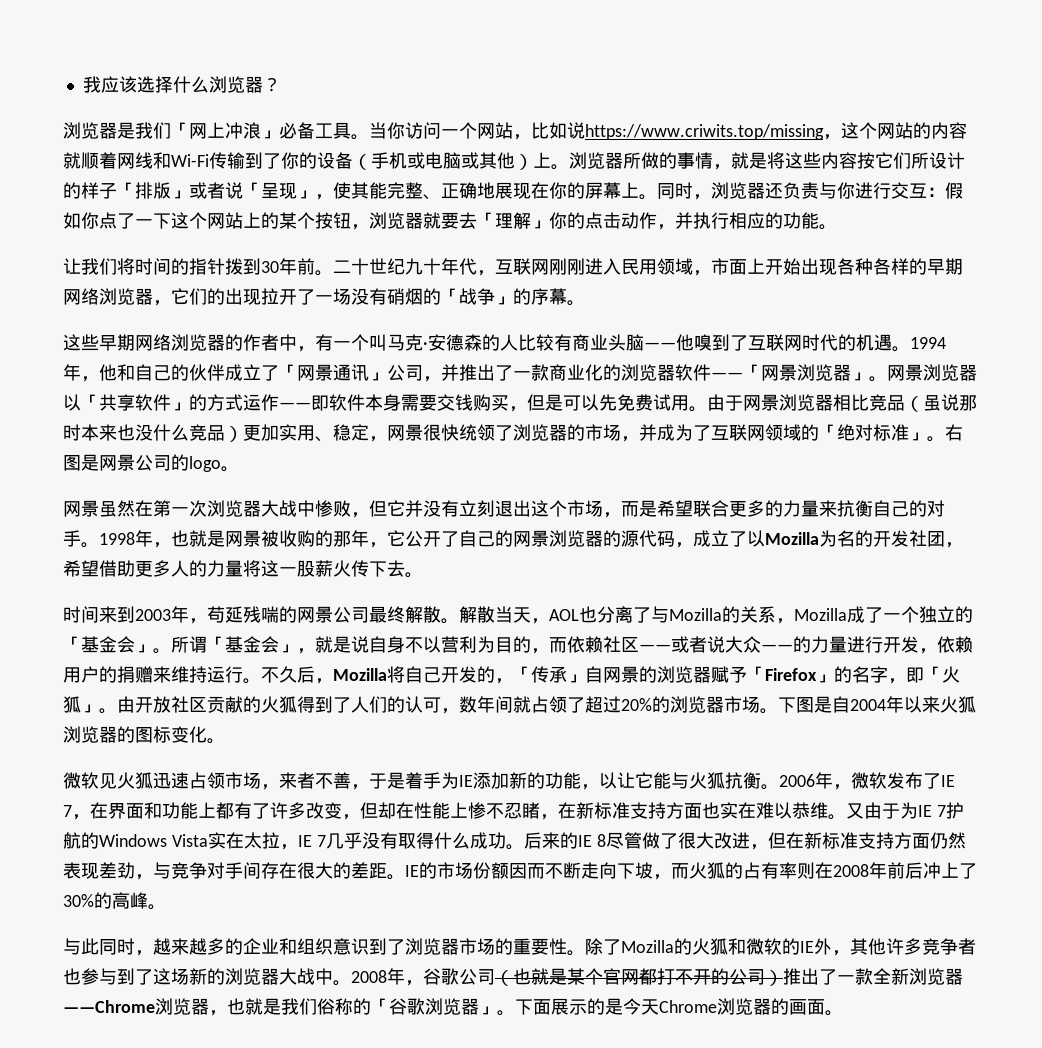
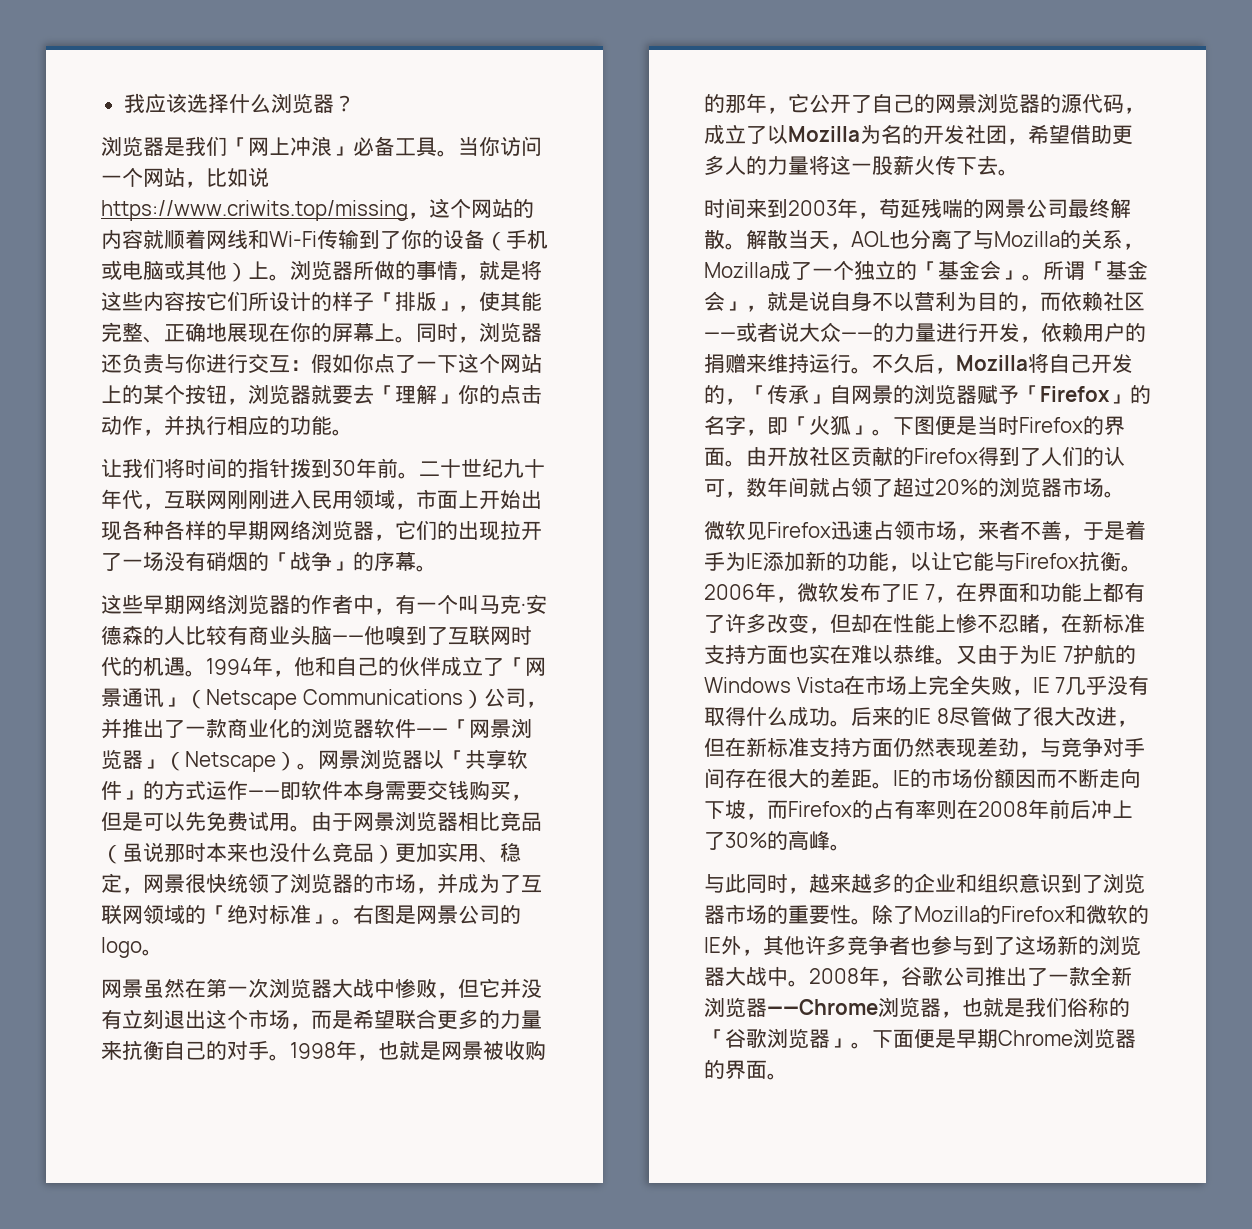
[189,182,315,199] 或者说「呈现」 -> (458, 306) none
(387, 376) none -> [185,689,484,710] （Netscape Communications）
(869, 376) none -> [164,751,297,772] （Netscape）
(117, 711) none -> [893,415,1125,435] [704,447,746,467] 下图便是当时Firefox的界面。
[261,696,297,713] 火狐 -> [914,448,978,464] Firefox
[778,696,976,713] [63,726,225,744] 下图是自2004年以来火狐浏览器的图标变化。 -> (1125, 494) none
[117,772,153,789] 火狐 -> [767,522,831,538] Firefox
[689,772,725,789] 火狐 -> [1015,553,1079,569] Firefox
[207,832,280,849] 实在太拉 -> [843,675,1012,696] 在市场上完全失败
[689,862,725,879] 火狐 -> [788,801,852,817] Firefox
[692,938,728,955] 火狐 -> [1001,906,1065,922] Firefox
[495,968,783,986] （也就是某个官网都打不开的公司） -> (985, 976) none
[551,998,659,1015] 展示的是今天 -> [914,1029,998,1048] 便是早期
[789,999,807,1015] 画 -> [725,1060,746,1079] 界

